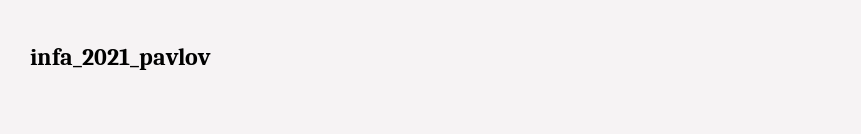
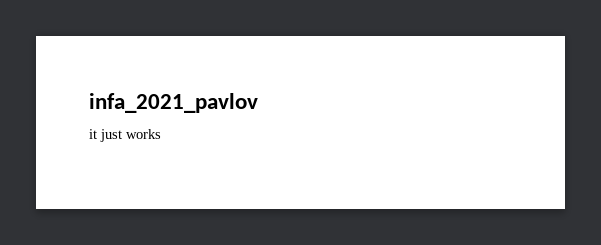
(211, 59) none -> [89,129,161,142] // it just works

